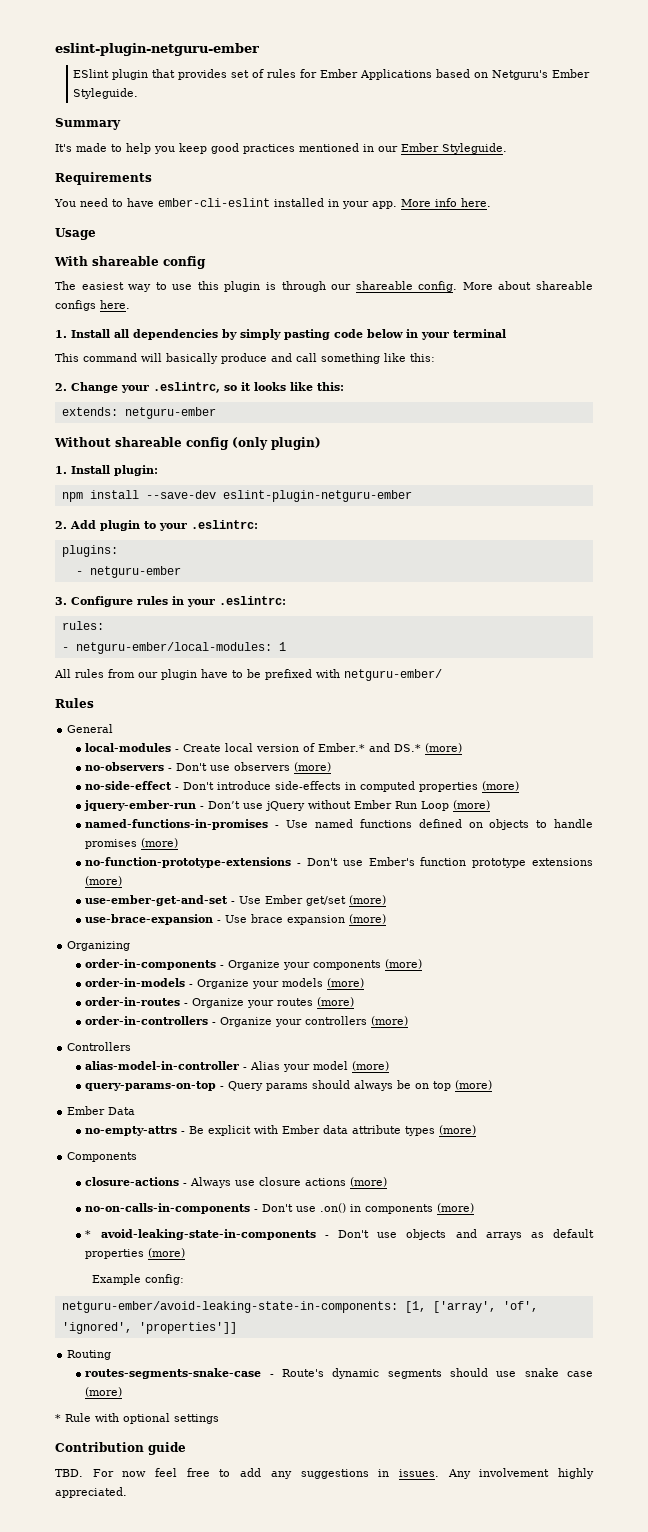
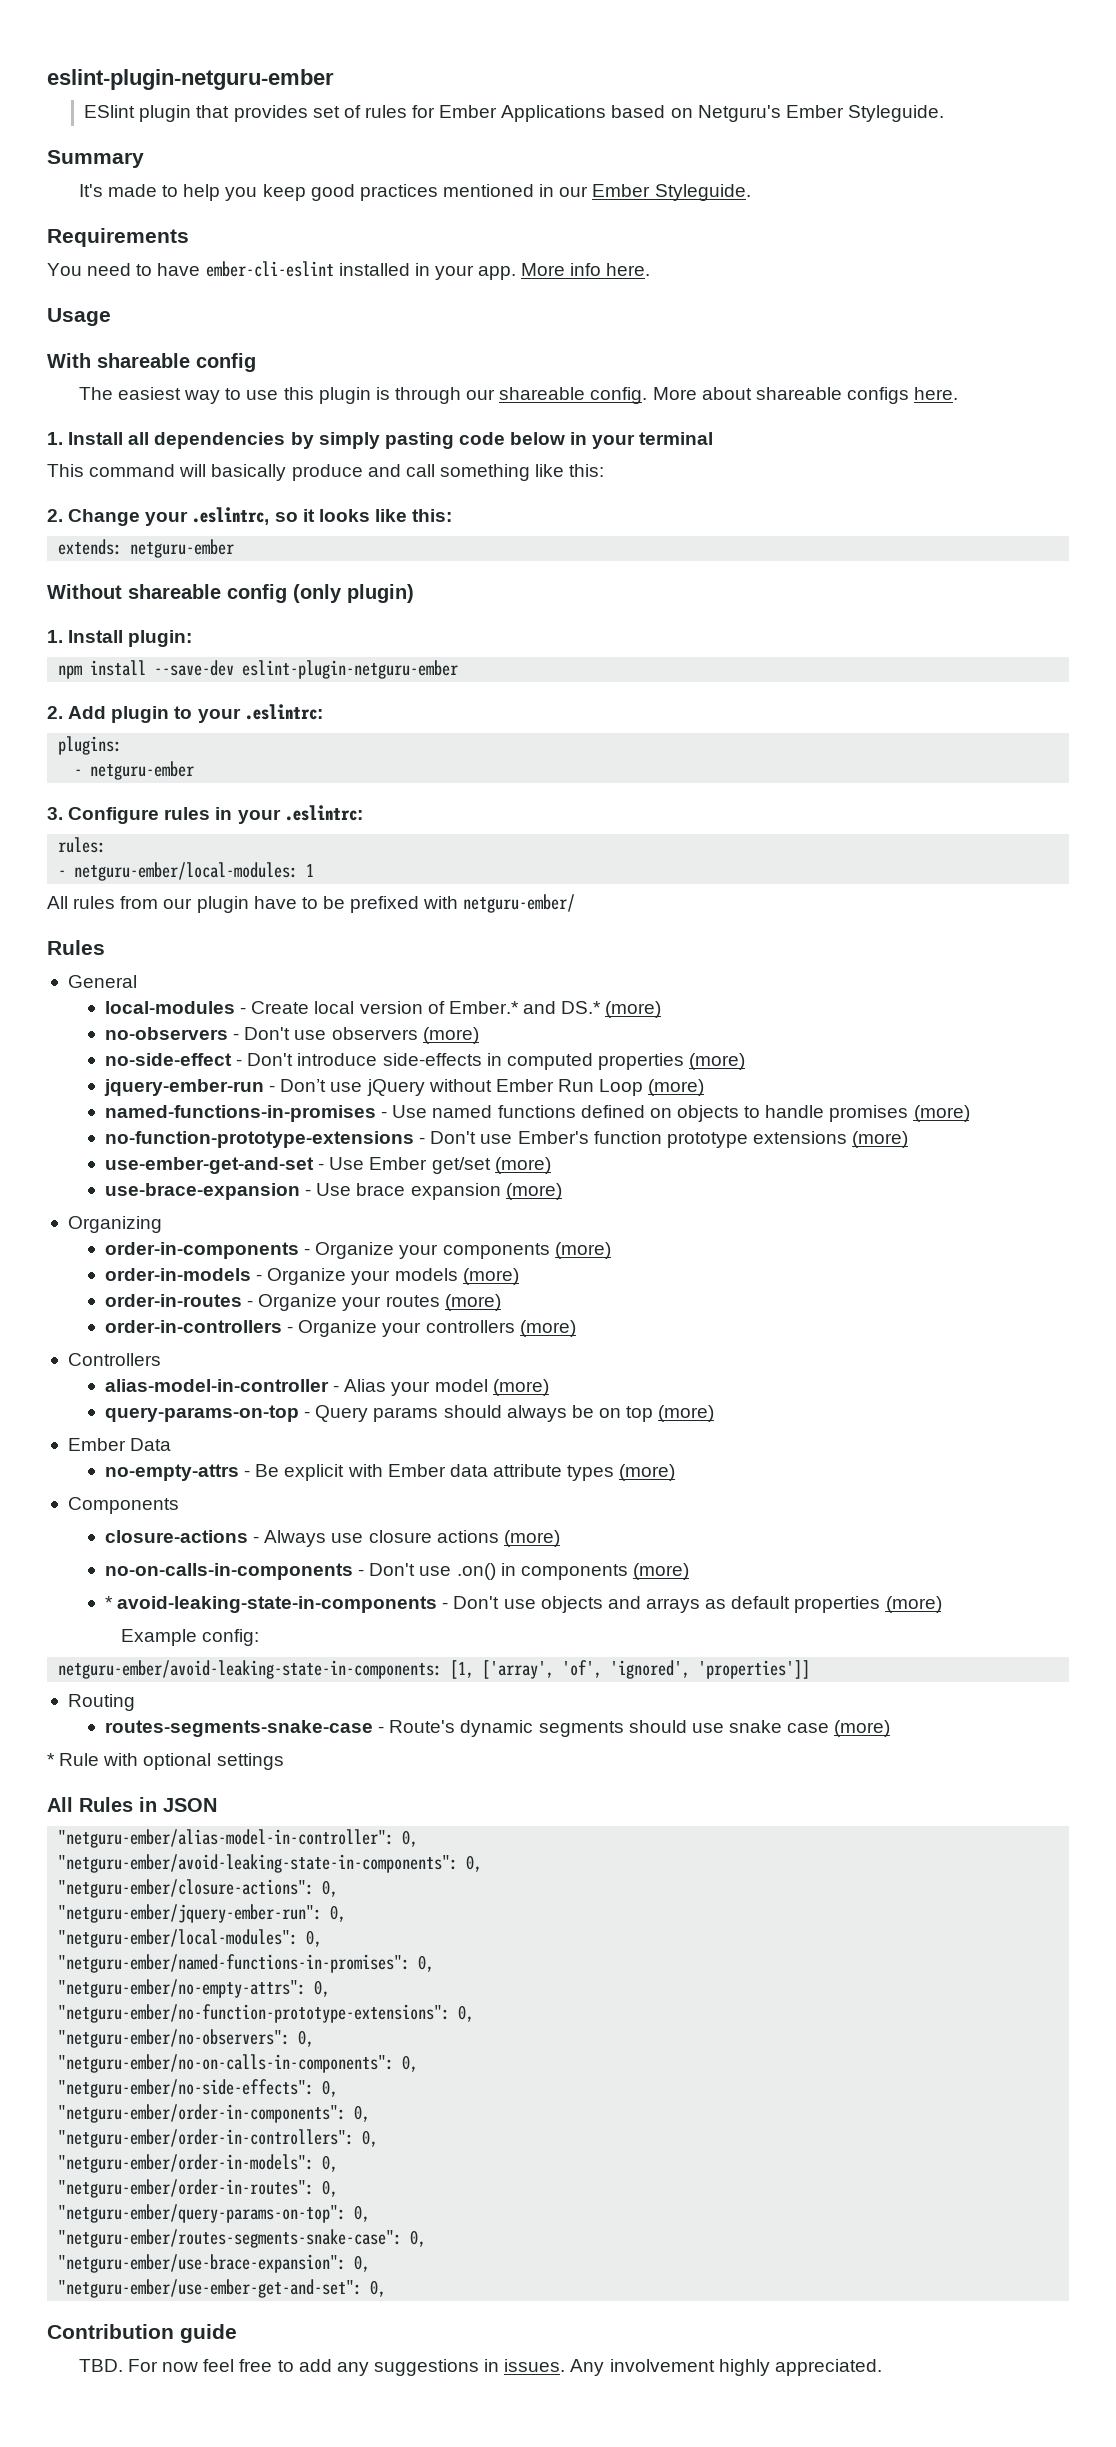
(219, 1419) none -> [47,1797,217,1812] [58,1829,419,1848] [58,1854,483,1873] [58,1879,339,1898] [58,1904,347,1923] [58,1929,323,1948] [58,1954,435,1973] [58,1979,331,1998] [58,2004,475,2023] [58,2029,315,2048] [58,2054,419,2073] [58,2079,339,2098] [58,2104,371,2123] [58,2129,379,2148] [58,2154,339,2173] [58,2179,339,2198] [58,2204,371,2223] [58,2229,427,2248] [58,2254,371,2273] [58,2279,387,2298] // All Rules in JSON // "netguru-ember/alias-model-in-controller": 0, // "netguru-ember/avoid-leaking-state-in-components": 0, // "netguru-ember/closure-actions": 0, // "netguru-ember/jquery-ember-run": 0, // "netguru-ember/local-modules": 0, // "netguru-ember/named-functions-in-promises": 0, // "netguru-ember/no-empty-attrs": 0, // "netguru-ember/no-function-prototype-extensions": 0, // "netguru-ember/no-observers": 0, // "netguru-ember/no-on-calls-in-components": 0, // "netguru-ember/no-side-effects": 0, // "netguru-ember/order-in-components": 0, // "netguru-ember/order-in-controllers": 0, // "netguru-ember/order-in-models": 0, // "netguru-ember/order-in-routes": 0, // "netguru-ember/query-params-on-top": 0, // "netguru-ember/routes-segments-snake-case": 0, // "netguru-ember/use-brace-expansion": 0, // "netguru-ember/use-ember-get-and-set": 0,

